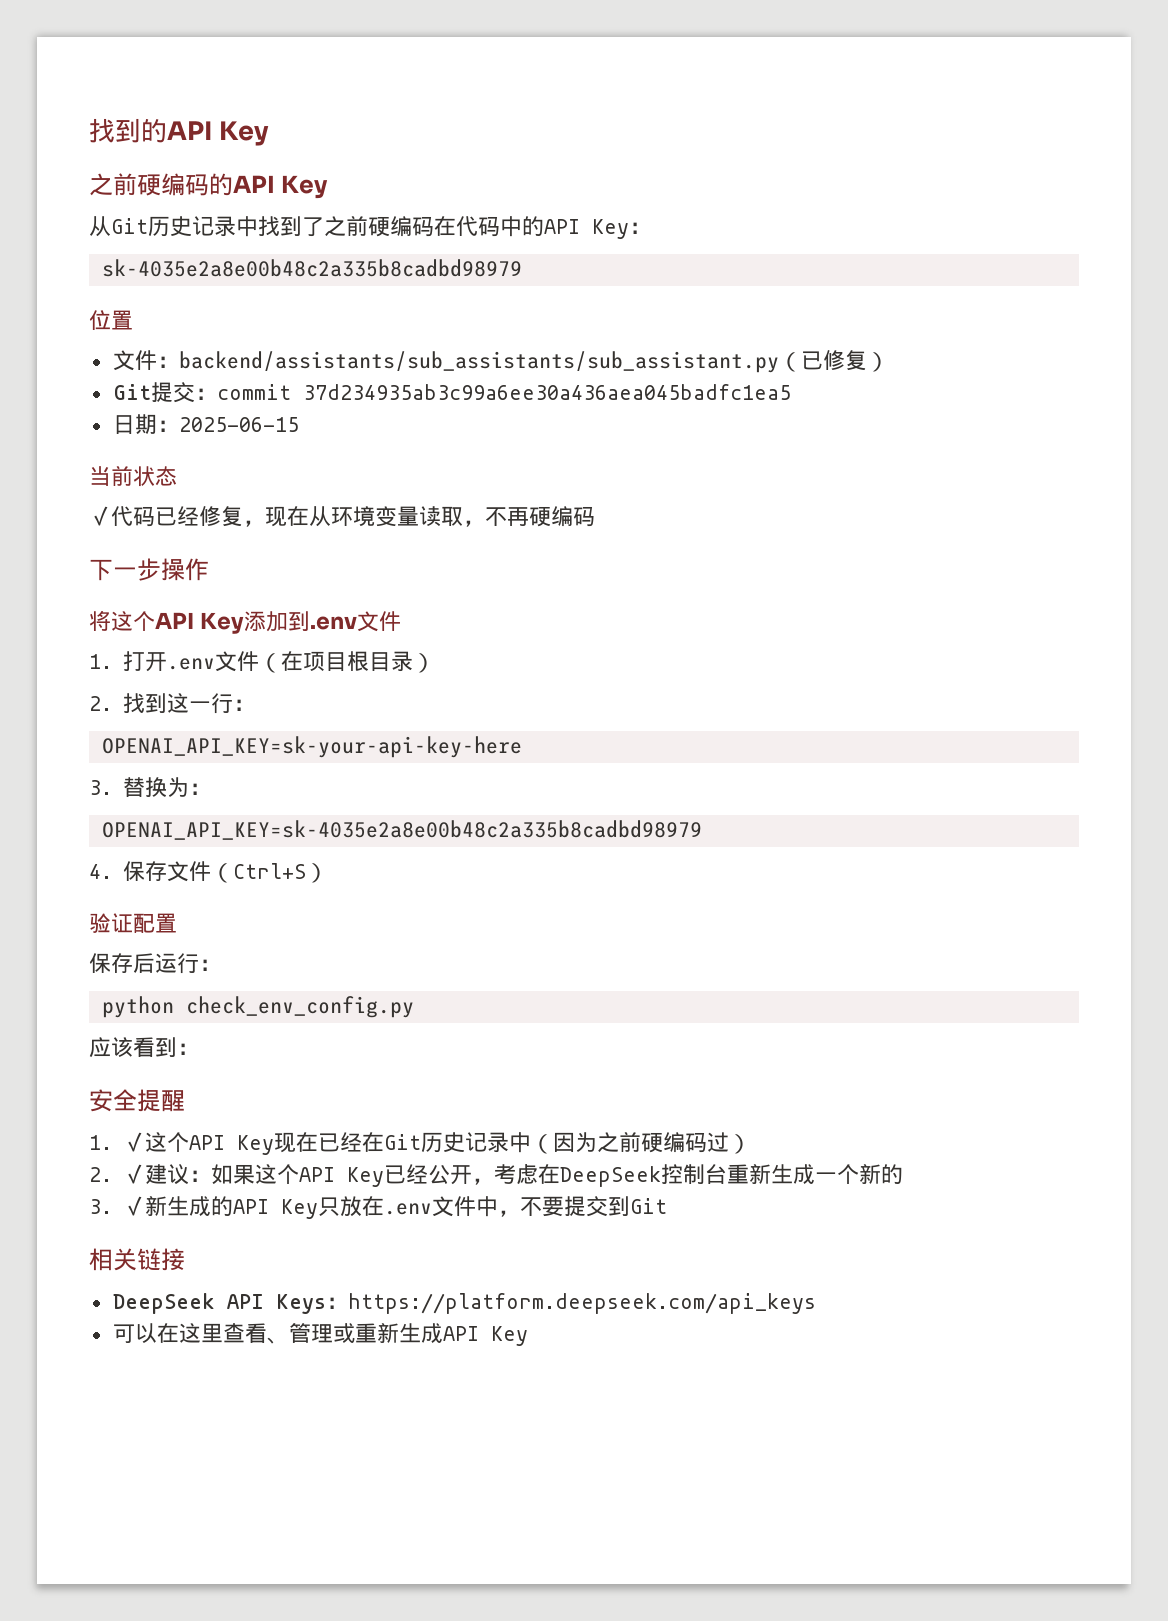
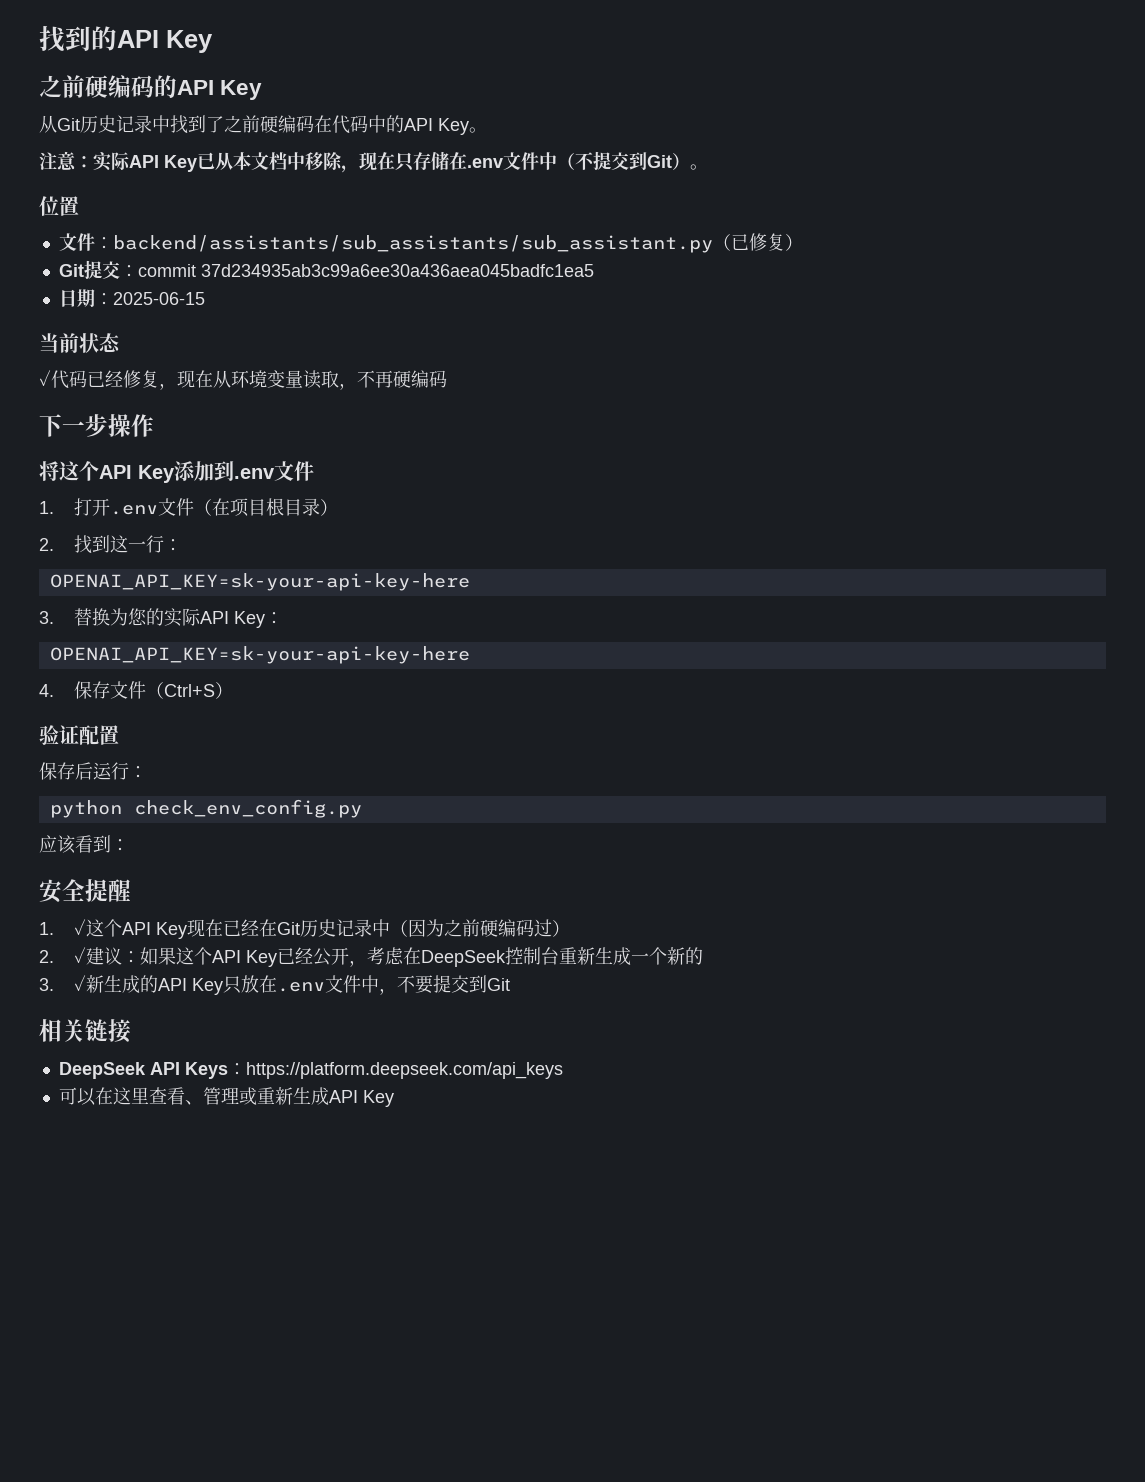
[629,222,651,234] [101,259,522,277] ： // sk-4035e2a8e00b48c2a335b8cadbd98979 -> [469,127,487,133] [39,151,708,173] 。 // 注意：实际API Key已从本文档中移除，现在只存储在.env文件中（不提交到Git）。
[188,783,211,795] [101,820,702,840] ： // OPENAI_API_KEY=sk-4035e2a8e00b48c2a335b8cadbd98979 -> [127,608,283,628] [49,646,470,664] 您的实际API Key： // OPENAI_API_KEY=sk-your-api-key-here

